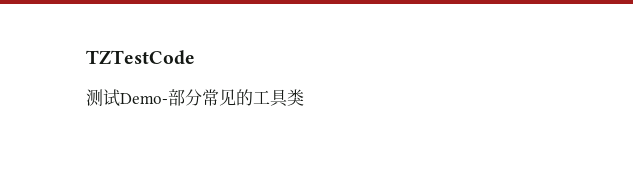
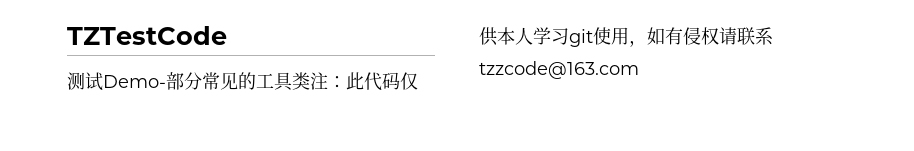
(304, 97) none -> [310,72,418,91] [479,27,773,47] [479,61,639,79] 注：此代码仅供本人学习git使用，如有侵权请联系tzzcode@163.com

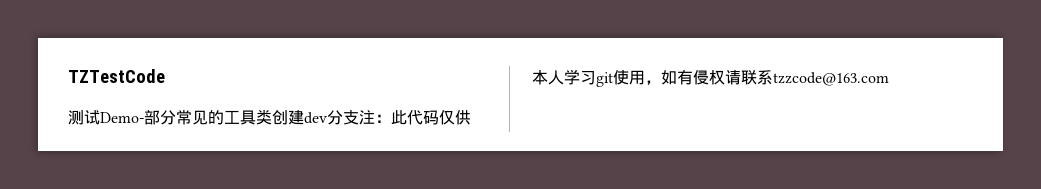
(310, 81) none -> [272,110,359,125] 创建dev分支

